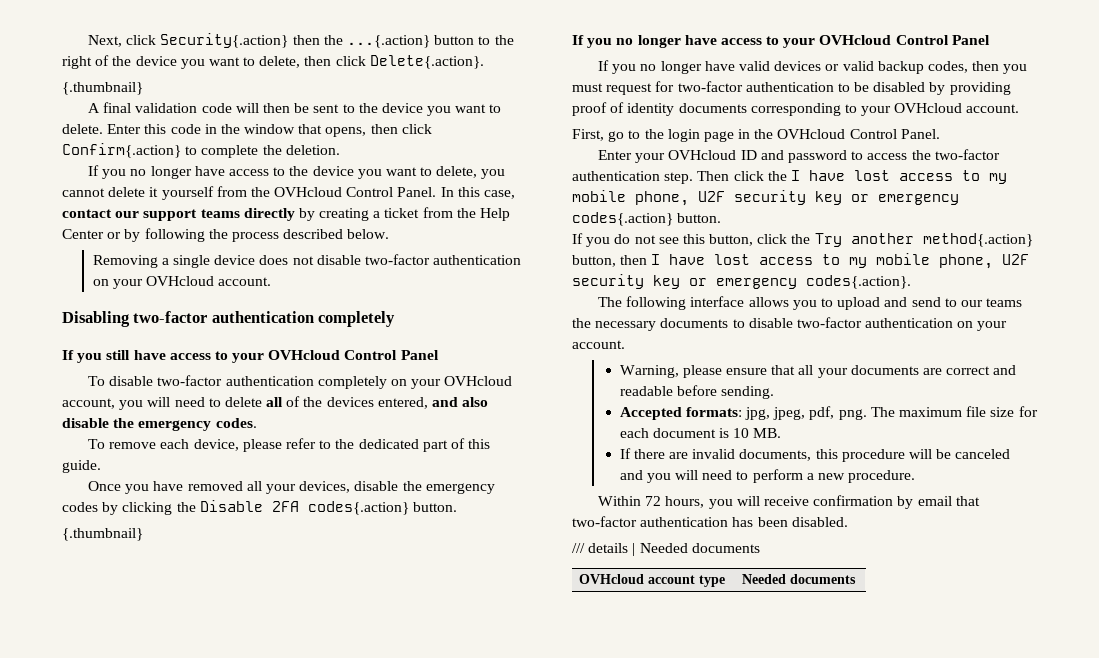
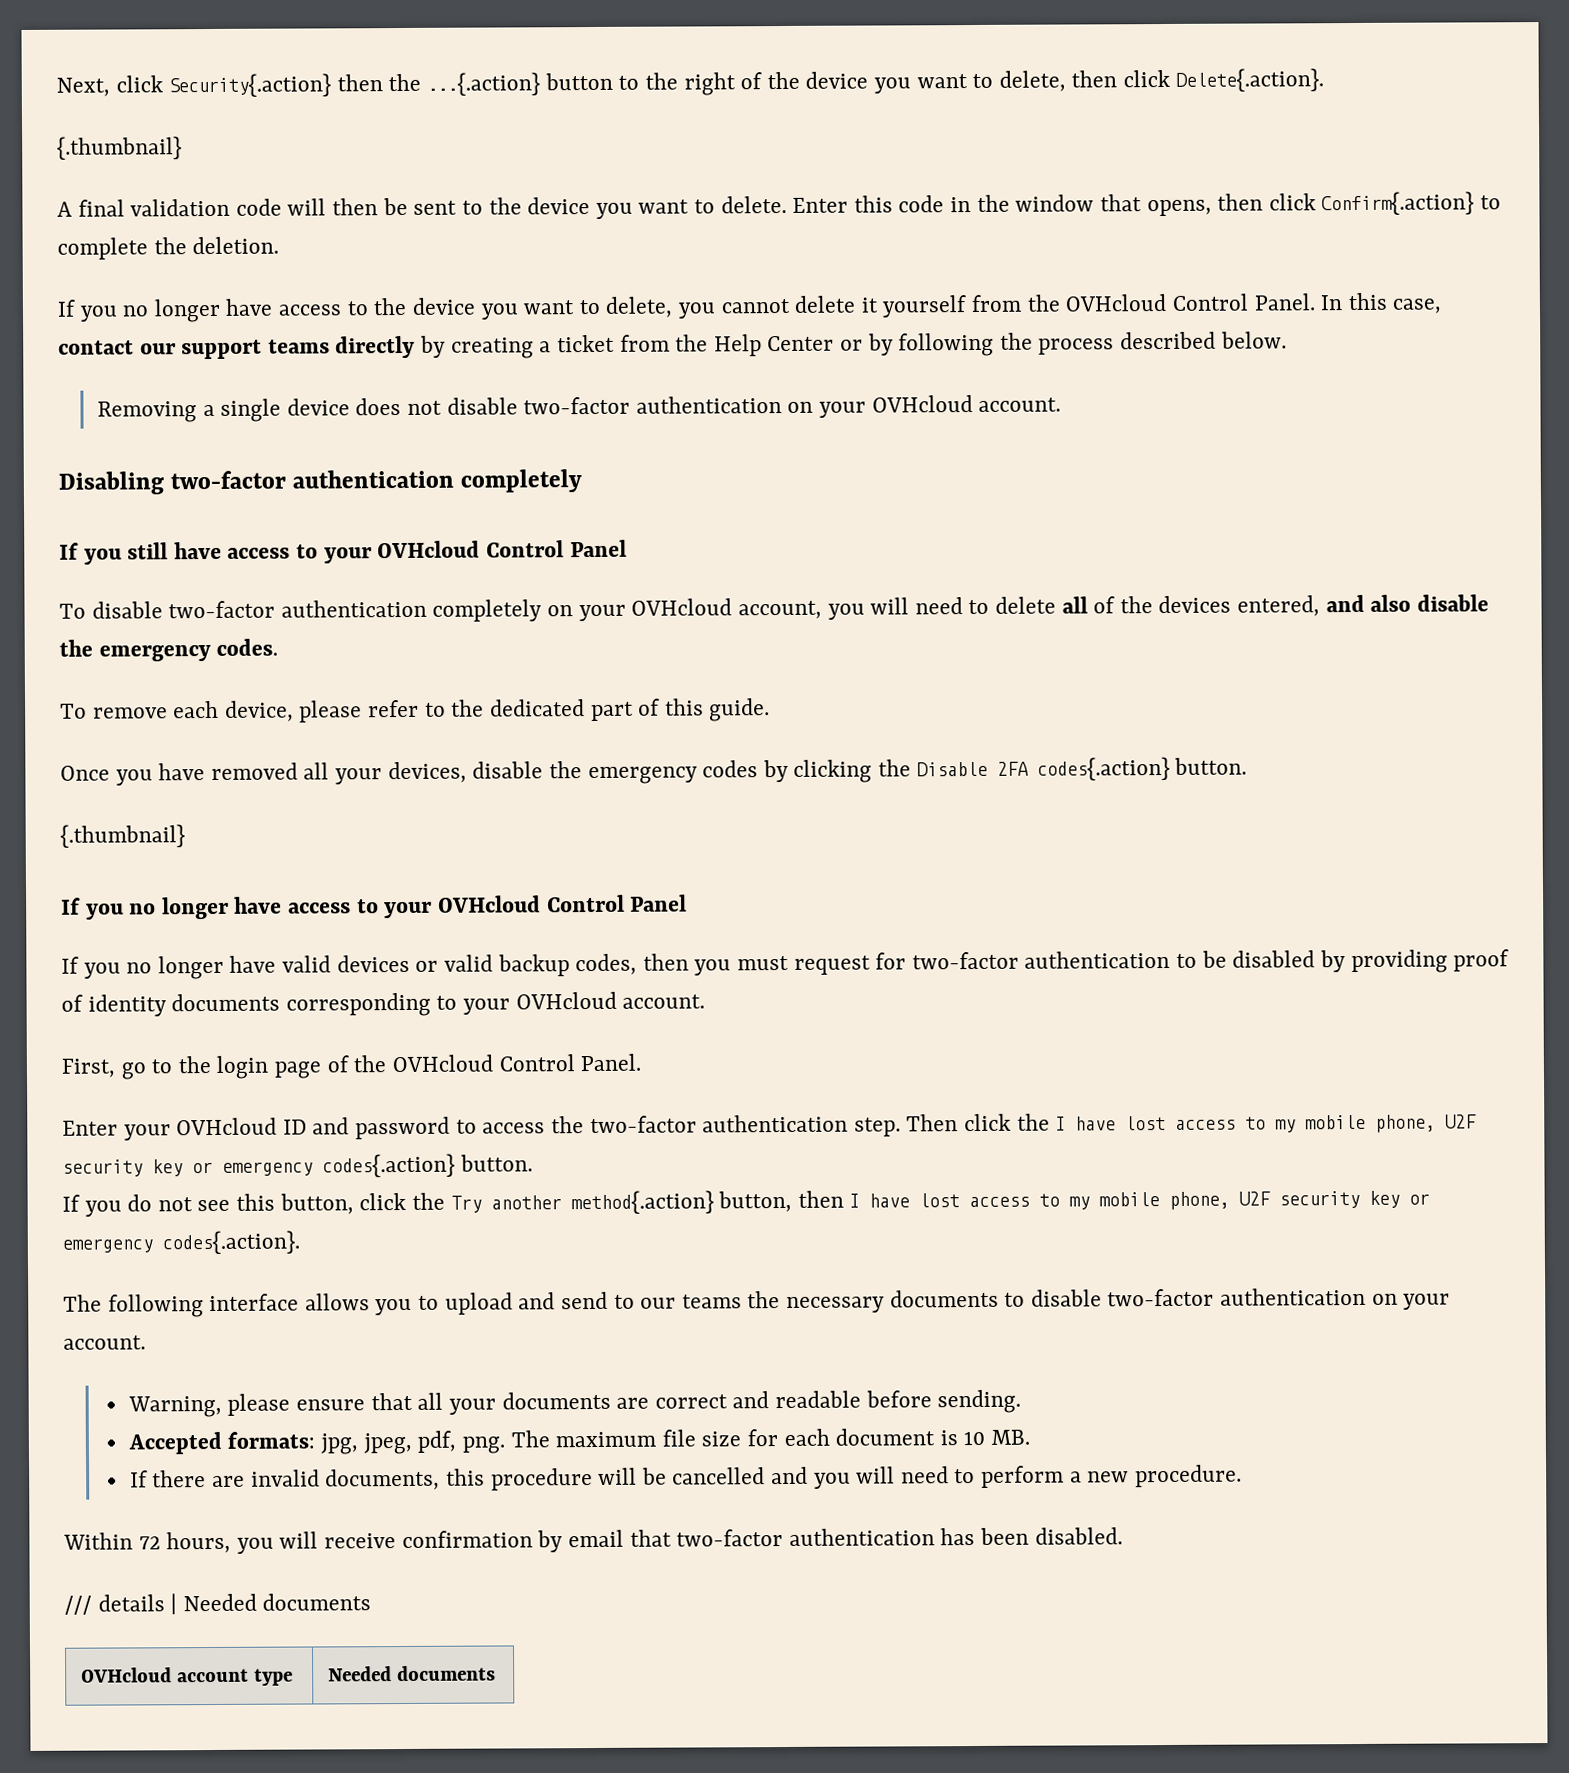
[738,129,751,139] in -> [326,1055,349,1073] of
[955,449,1011,459] canceled -> [672,1467,766,1485] cancelled

